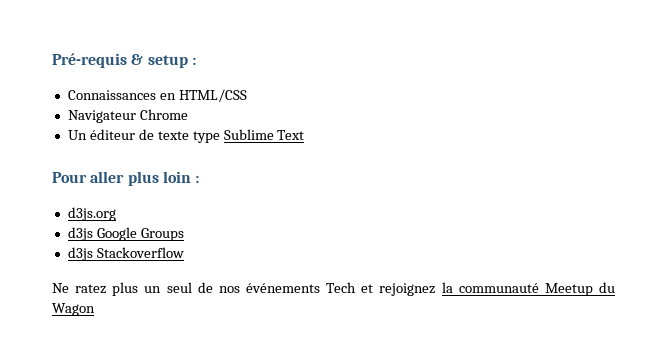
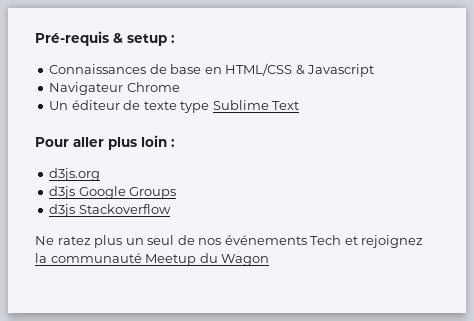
(156, 95) none -> [149,64,202,74] de base
(247, 95) none -> [295,64,375,77] & Javascript

